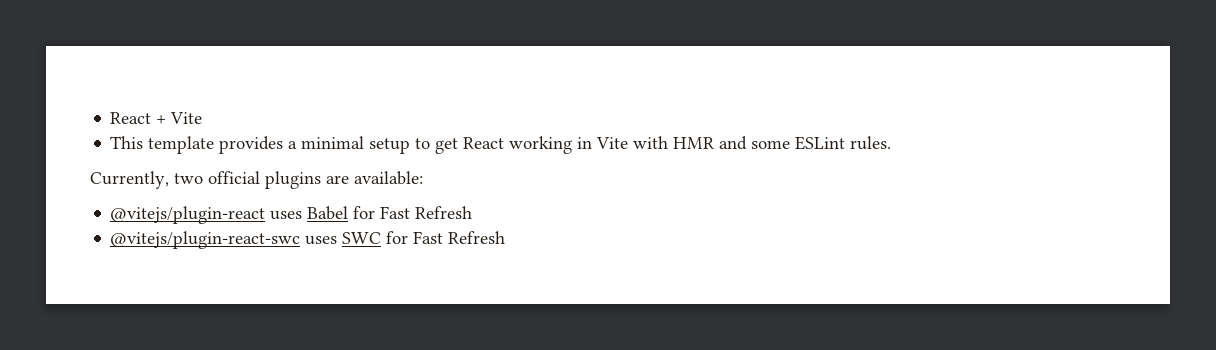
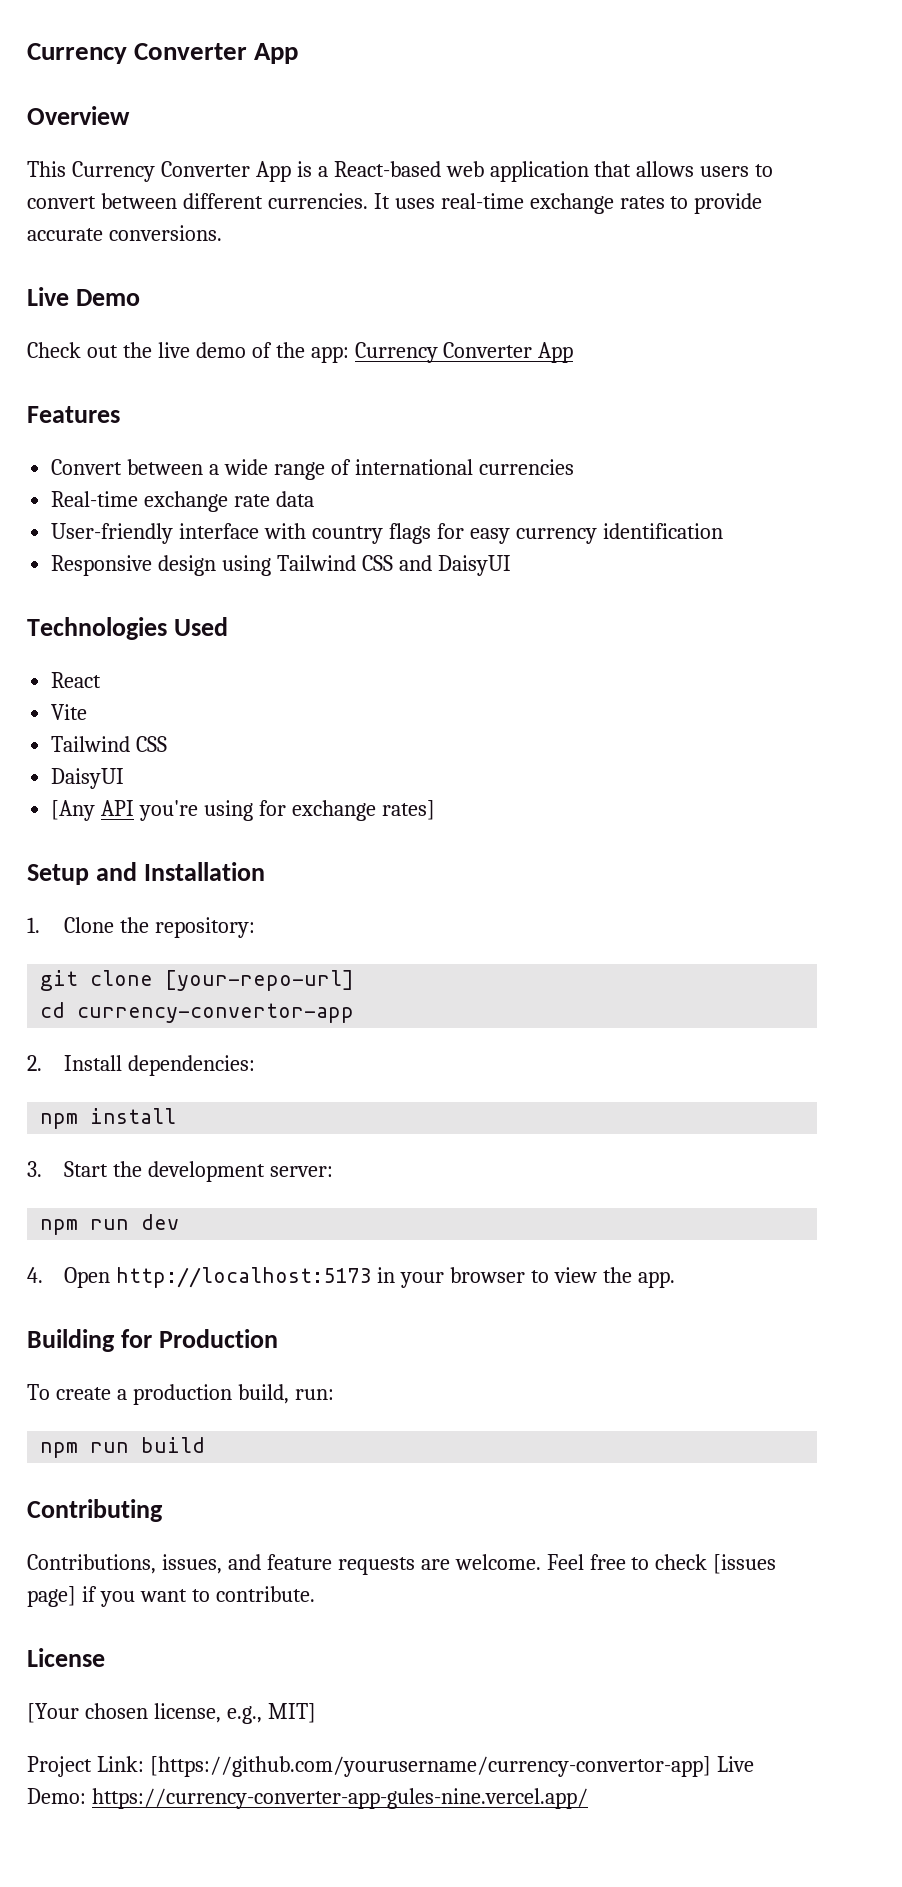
[110,112,167,124] React + -> [27,43,299,64] [27,106,130,125] [27,161,774,182] [27,193,763,214] [27,225,222,241] [27,287,140,306] [27,342,574,363] [27,406,120,423] [51,459,574,480] [51,491,315,512] [51,523,723,544] [51,555,511,576] [27,617,228,640] [51,672,102,688] Currency Converter App // Overview // This Currency Converter App is a React-based web application that allows users to convert between different currencies. It uses real-time exchange rates to provide accurate conversions. // Live Demo // Check out the live demo of the app: Currency Converter App // Features // Convert between a wide range of international currencies // Real-time exchange rate data // User-friendly interface with country flags for easy currency identification // Responsive design using Tailwind CSS and DaisyUI // Technologies Used // React //
[110,136,892,154] [90,171,423,189] [110,206,473,224] [110,231,506,249] This template provides a minimal setup to get React working in Vite with HMR and some ESLint rules. // Currently, two official plugins are available: // @vitejs/plugin-react uses Babel for Fast Refresh // @vitejs/plugin-react-swc uses SWC for Fast Refresh -> [51,736,168,752] [51,768,125,789] [51,800,435,821] [27,862,265,885] [27,917,256,938] [40,970,355,991] [40,1002,355,1023] [27,1055,256,1076] [40,1108,177,1129] [27,1161,334,1182] [40,1214,180,1235] [27,1267,675,1288] [27,1329,278,1352] [27,1384,334,1405] [40,1437,206,1458] [27,1499,163,1522] [27,1554,777,1575] [27,1586,315,1607] [27,1648,105,1667] [27,1703,316,1724] [27,1756,754,1777] [27,1788,588,1809] Tailwind CSS // DaisyUI // [Any API you're using for exchange rates] // Setup and Installation // 1. Clone the repository: // git clone [your-repo-url] // cd currency-convertor-app // 2. Install dependencies: // npm install // 3. Start the development server: // npm run dev // 4. Open http://localhost:5173 in your browser to view the app. // Building for Production // To create a production build, run: // npm run build // Contributing // Contributions, issues, and feature requests are welcome. Feel free to check [issues page] if you want to contribute. // License // [Your chosen license, e.g., MIT] // Project Link: [https://github.com/yourusername/currency-convertor-app] Live Demo: https://currency-converter-app-gules-nine.vercel.app/

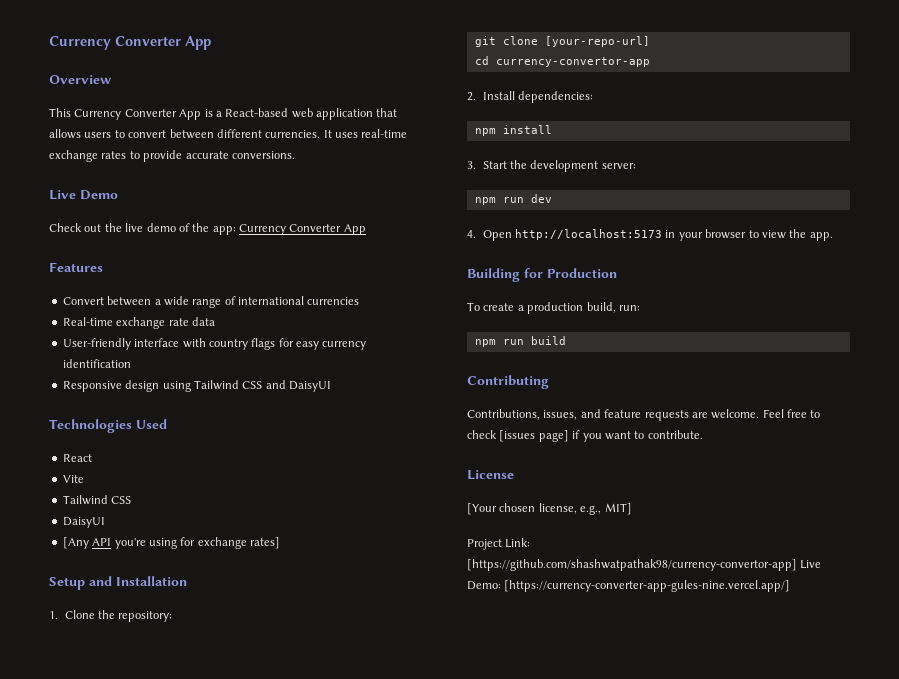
[149,1756,711,1777] [https://github.com/yourusername/currency-convertor-app] -> [467,559,797,571] [https://github.com/shashwatpathak98/currency-convertor-app]
[91,1788,588,1809] https://currency-converter-app-gules-nine.vercel.app/ -> [504,580,791,592] [https://currency-converter-app-gules-nine.vercel.app/]

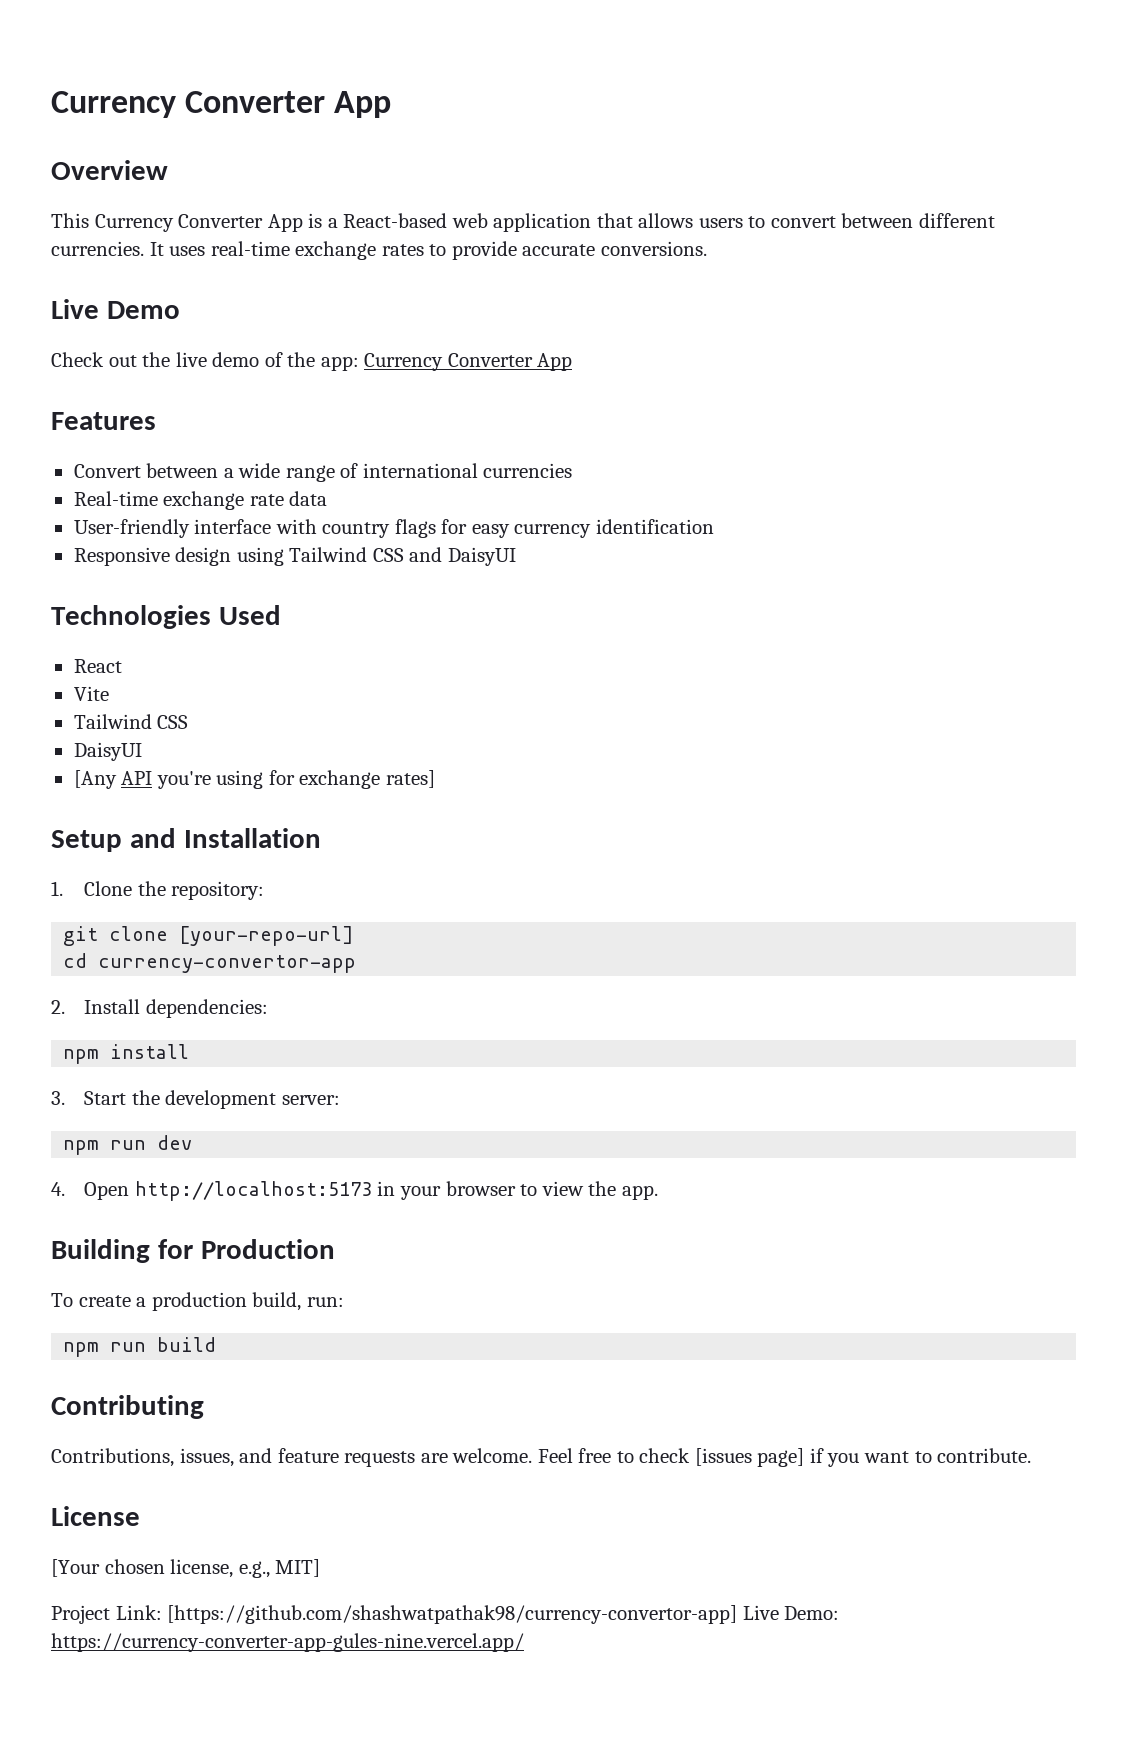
[504,580,791,592] [https://currency-converter-app-gules-nine.vercel.app/] -> [51,1633,524,1652] https://currency-converter-app-gules-nine.vercel.app/

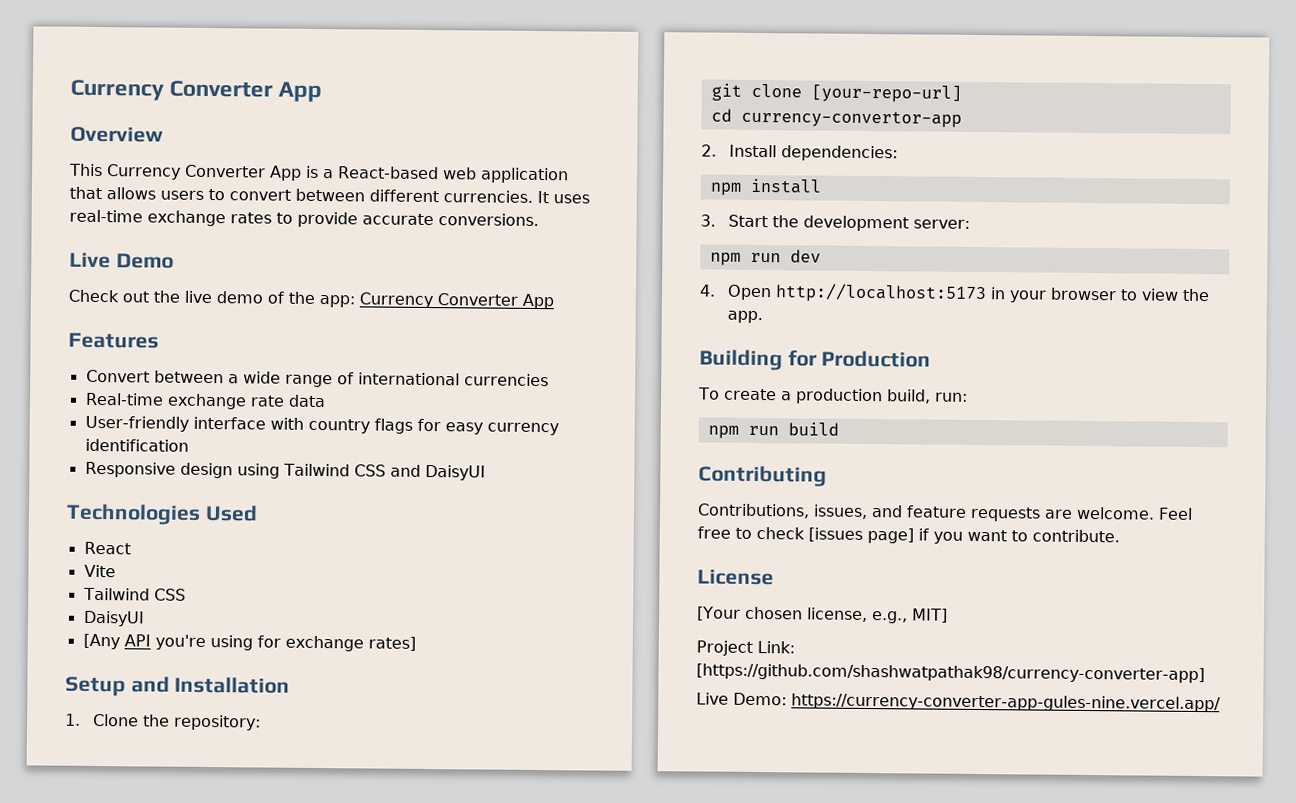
[167,1605,738,1624] [https://github.com/shashwatpathak98/currency-convertor-app] -> [696,663,1205,684] [https://github.com/shashwatpathak98/currency-converter-app] //

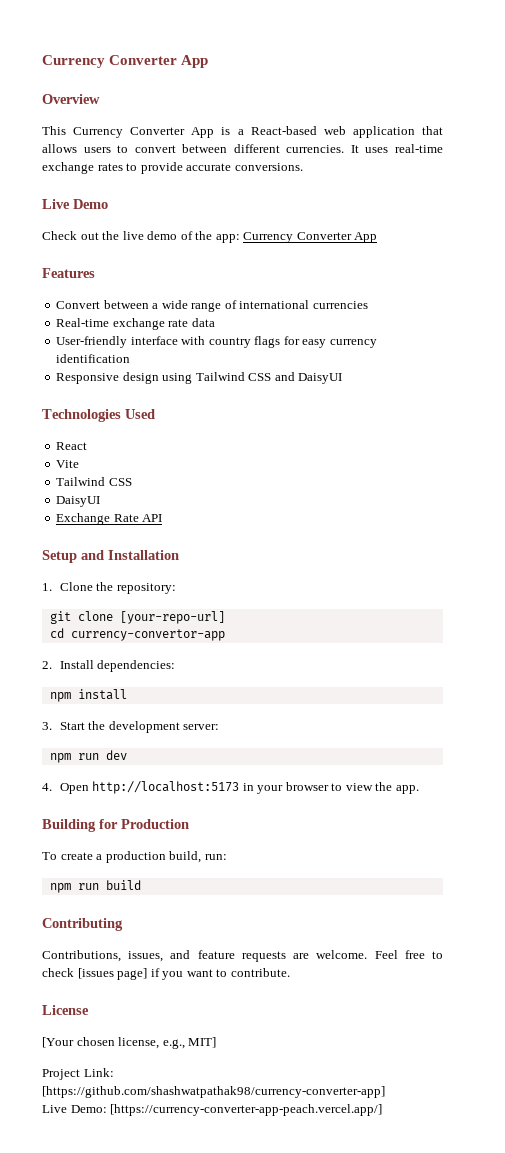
[82,633,120,650] [Any -> [56,513,139,525] Exchange Rate
[154,634,416,652] you're using for exchange rates] -> (163, 518) none
[791,693,1221,713] https://currency-converter-app-gules-nine.vercel.app/ -> [110,1104,383,1116] [https://currency-converter-app-peach.vercel.app/]

